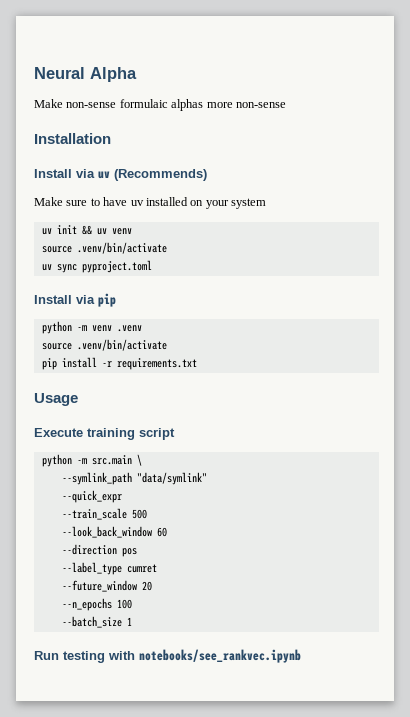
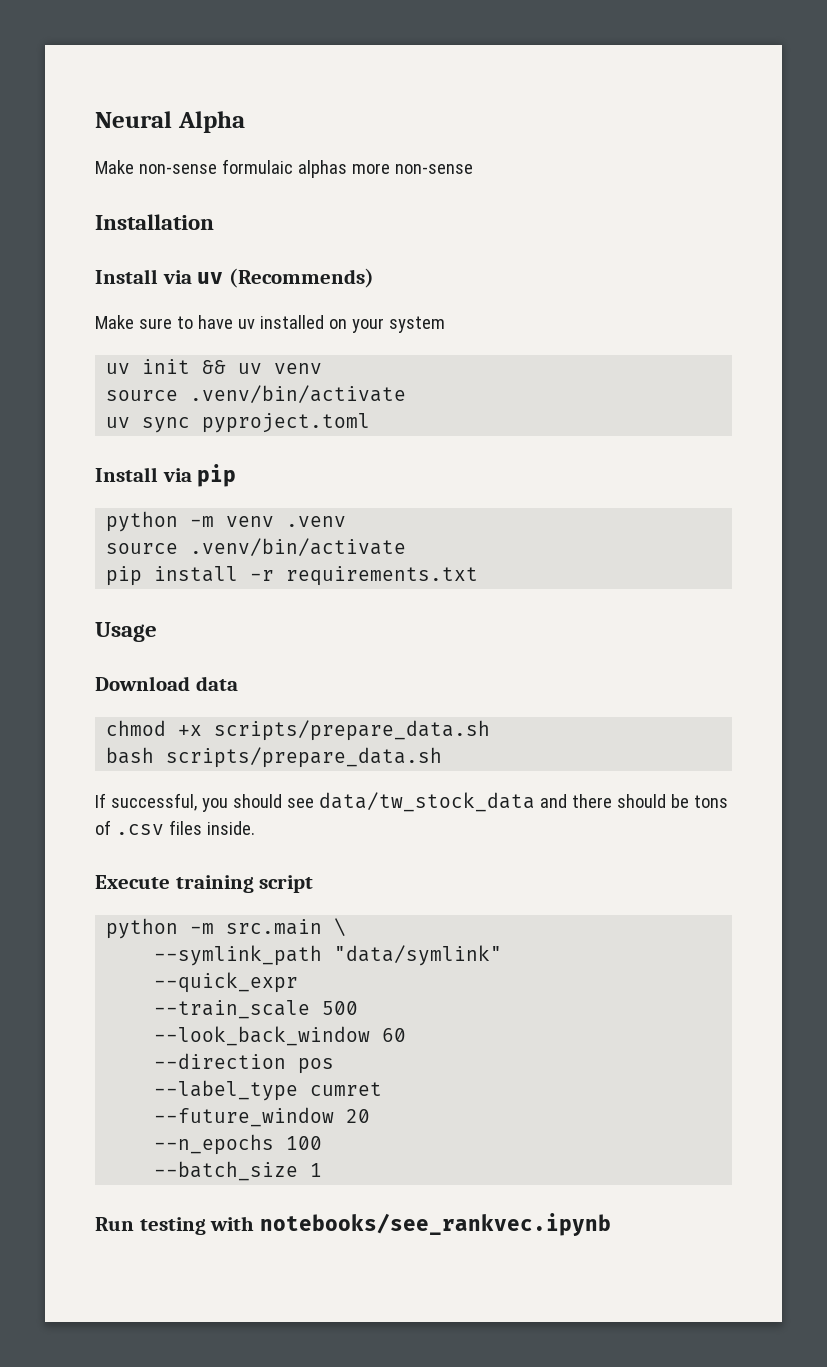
(78, 399) none -> [95,676,238,691] [106,720,491,741] [106,747,443,768] [95,792,728,812] [95,820,255,835] // Download data // chmod +x scripts/prepare_data.sh // bash scripts/prepare_data.sh // If successful, you should see data/tw_stock_data and there should be tons of .csv files inside.

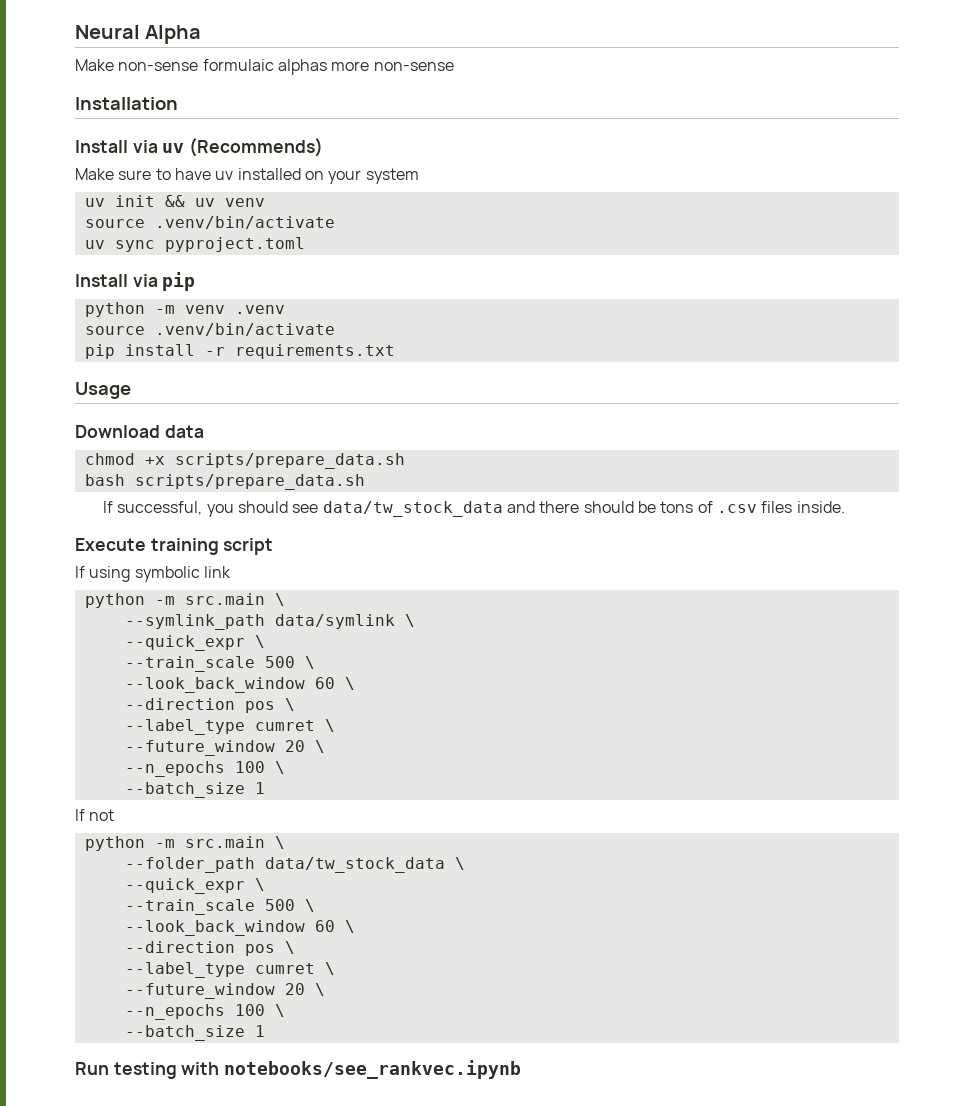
(314, 884) none -> [75,566,231,582] // If using symbolic link
[334,945,503,966] [154,972,299,993] [154,1000,359,1019] [154,1026,407,1046] [154,1053,335,1074] [154,1080,383,1101] [154,1107,371,1127] [154,1134,323,1155] "data/symlink" // --quick_expr // --train_scale 500 // --look_back_window 60 // --direction pos // --label_type cumret // --future_window 20 // --n_epochs 100 -> [274,614,415,629] [124,635,265,651] [124,656,315,672] [124,677,355,693] [124,698,295,713] [124,719,335,735] [124,740,325,756] [124,761,285,777] [124,782,265,798] [75,809,115,821] [84,836,285,851] [124,857,465,873] [124,878,265,894] [124,899,315,915] [124,920,355,936] [124,941,295,956] [124,962,335,978] [124,983,325,999] [124,1004,285,1020] data/symlink \ // --quick_expr \ // --train_scale 500 \ // --look_back_window 60 \ // --direction pos \ // --label_type cumret \ // --future_window 20 \ // --n_epochs 100 \ // --batch_size 1 // If not // python -m src.main \ // --folder_path data/tw_stock_data \ // --quick_expr \ // --train_scale 500 \ // --look_back_window 60 \ // --direction pos \ // --label_type cumret \ // --future_window 20 \ // --n_epochs 100 \

